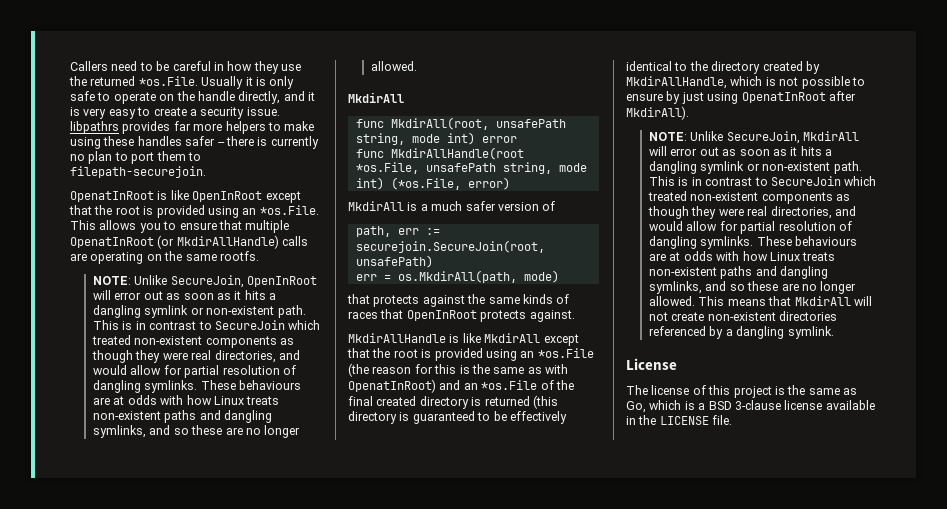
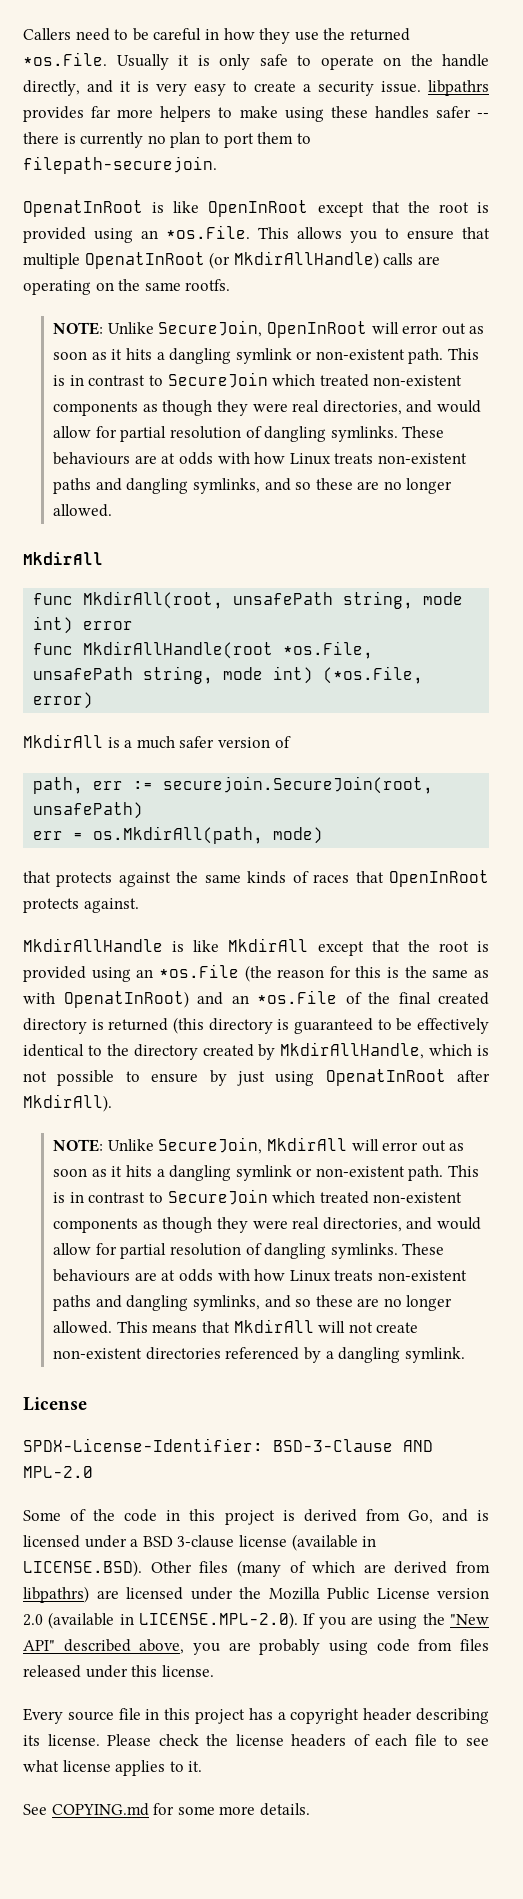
[626,385,857,398] [626,400,875,413] [626,415,733,425] The license of this project is the same as Go, which is a BSD 3-clause license available in the LICENSE file. -> [23,1438,433,1452] [23,1466,93,1478] [23,1509,489,1525] [23,1534,377,1551] [23,1560,490,1577] [23,1586,489,1603] [23,1612,489,1629] [23,1639,489,1655] [23,1665,214,1678] [23,1708,489,1724] [23,1734,490,1747] [23,1760,203,1776] [23,1803,310,1816] SPDX-License-Identifier: BSD-3-Clause AND MPL-2.0 // Some of the code in this project is derived from Go, and is licensed under a BSD 3-clause license (available in LICENSE.BSD). Other files (many of which are derived from libpathrs) are licensed under the Mozilla Public License version 2.0 (available in LICENSE.MPL-2.0). If you are using the "New API" described above, you are probably using code from files released under this license. // Every source file in this project has a copyright header describing its license. Please check the license headers of each file to see what license applies to it. // See COPYING.md for some more details.

